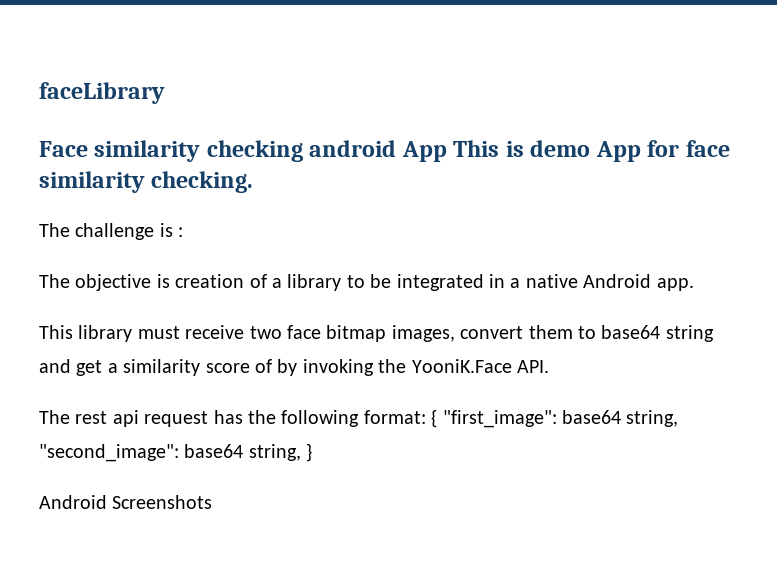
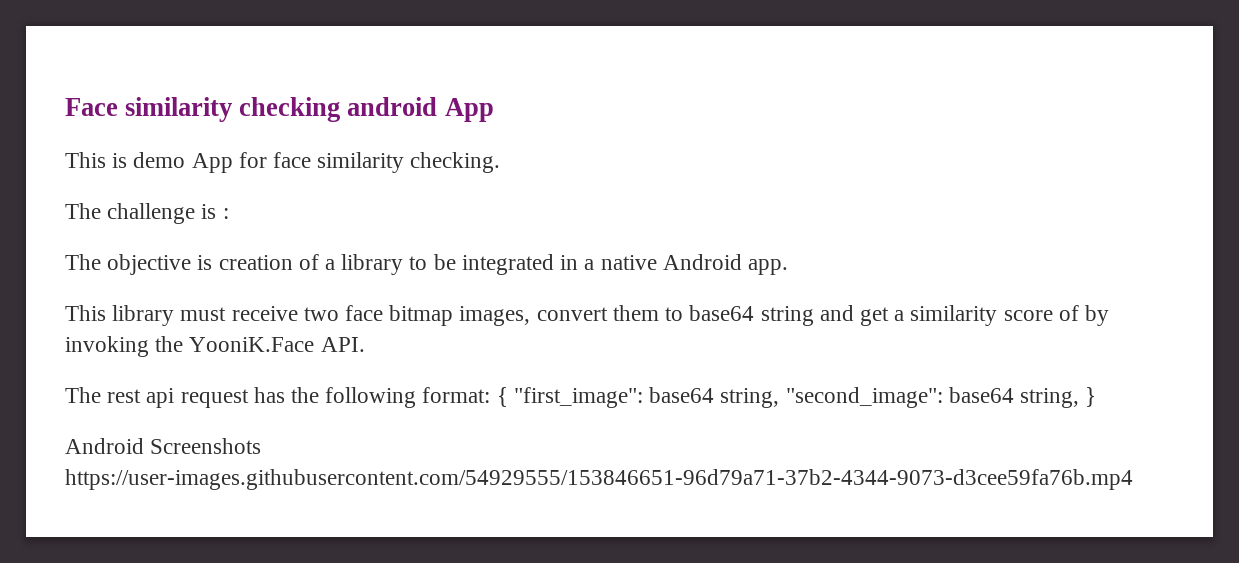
[39,82,165,104] faceLibrary // -> (65, 107) none
(447, 151) none -> (494, 110) //
(213, 502) none -> [65,469,1133,490] https://user-images.githubusercontent.com/54929555/153846651-96d79a71-37b2-4344-9073-d3cee59fa76b.mp4

